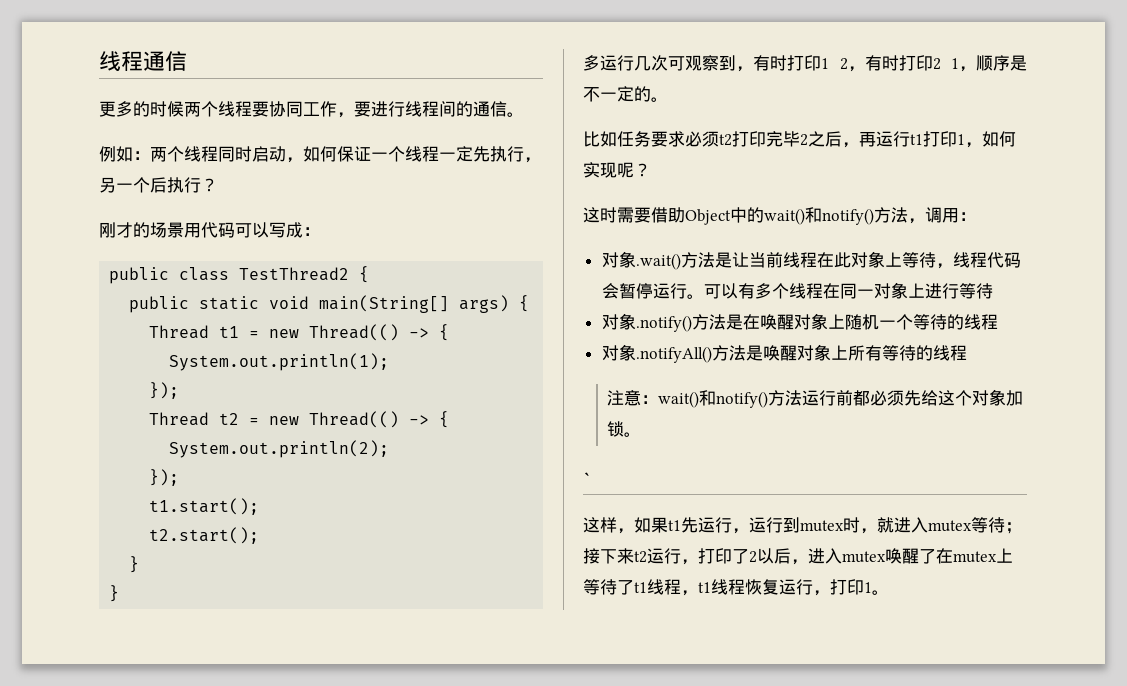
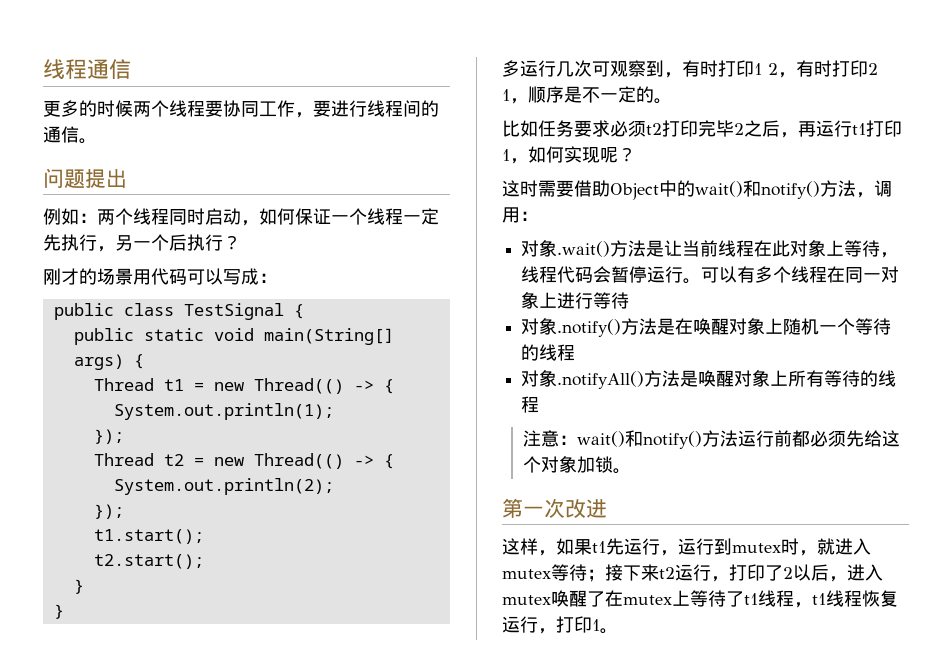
(524, 114) none -> [43,168,127,189] // 问题提出
[239,267,350,281] TestThread2 -> [183,303,284,320] TestSignal
[583,472,591,486] ` -> [502,498,607,518] 第一次改进

